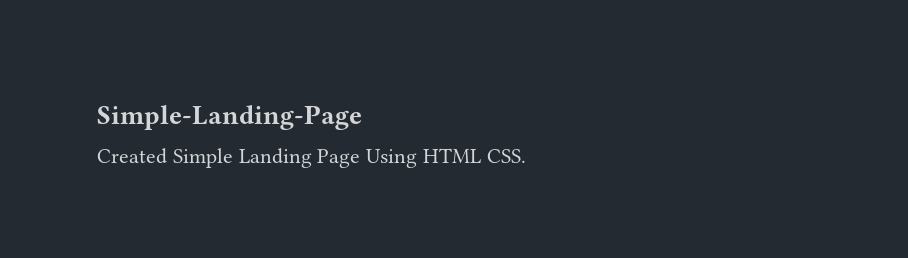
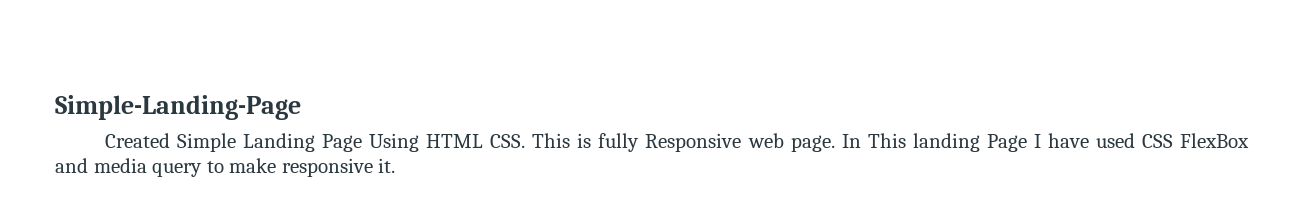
(526, 156) none -> [532,133,1249,152] [55,158,396,177] This is fully Responsive web page. In This landing Page I have used CSS FlexBox and media query to make responsive it.

